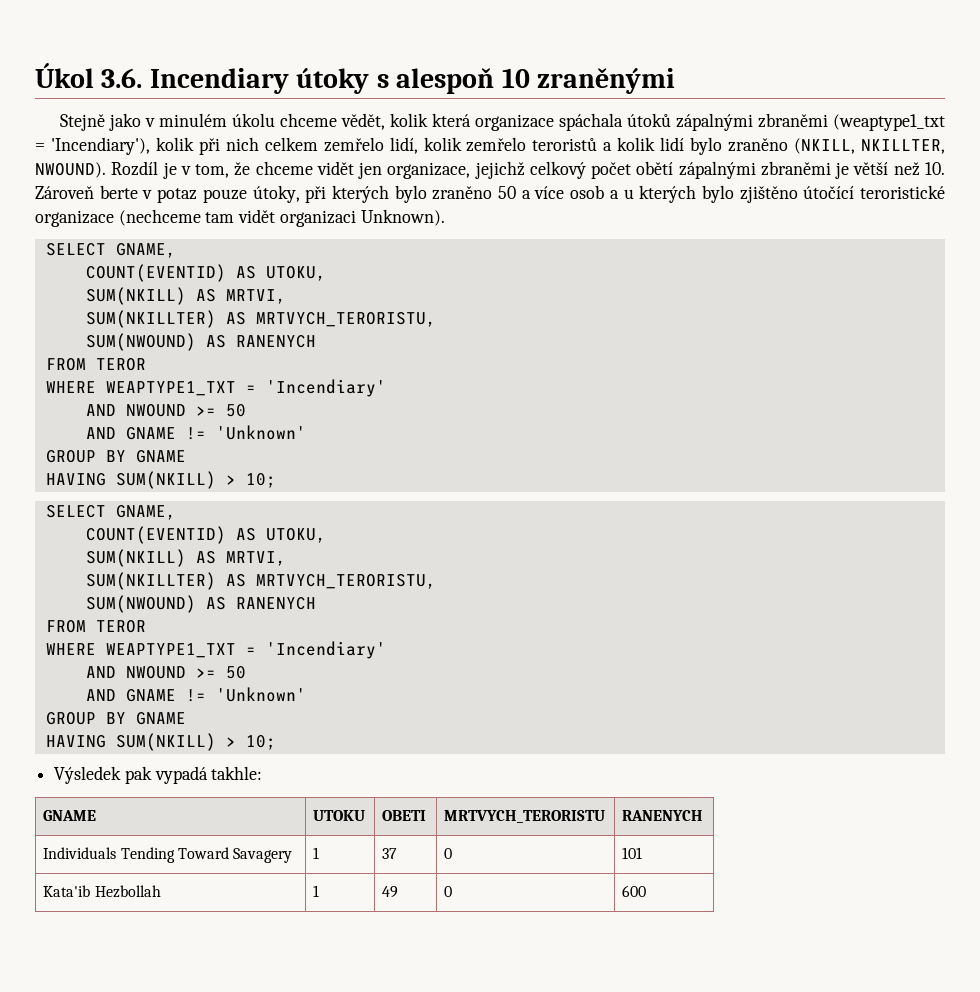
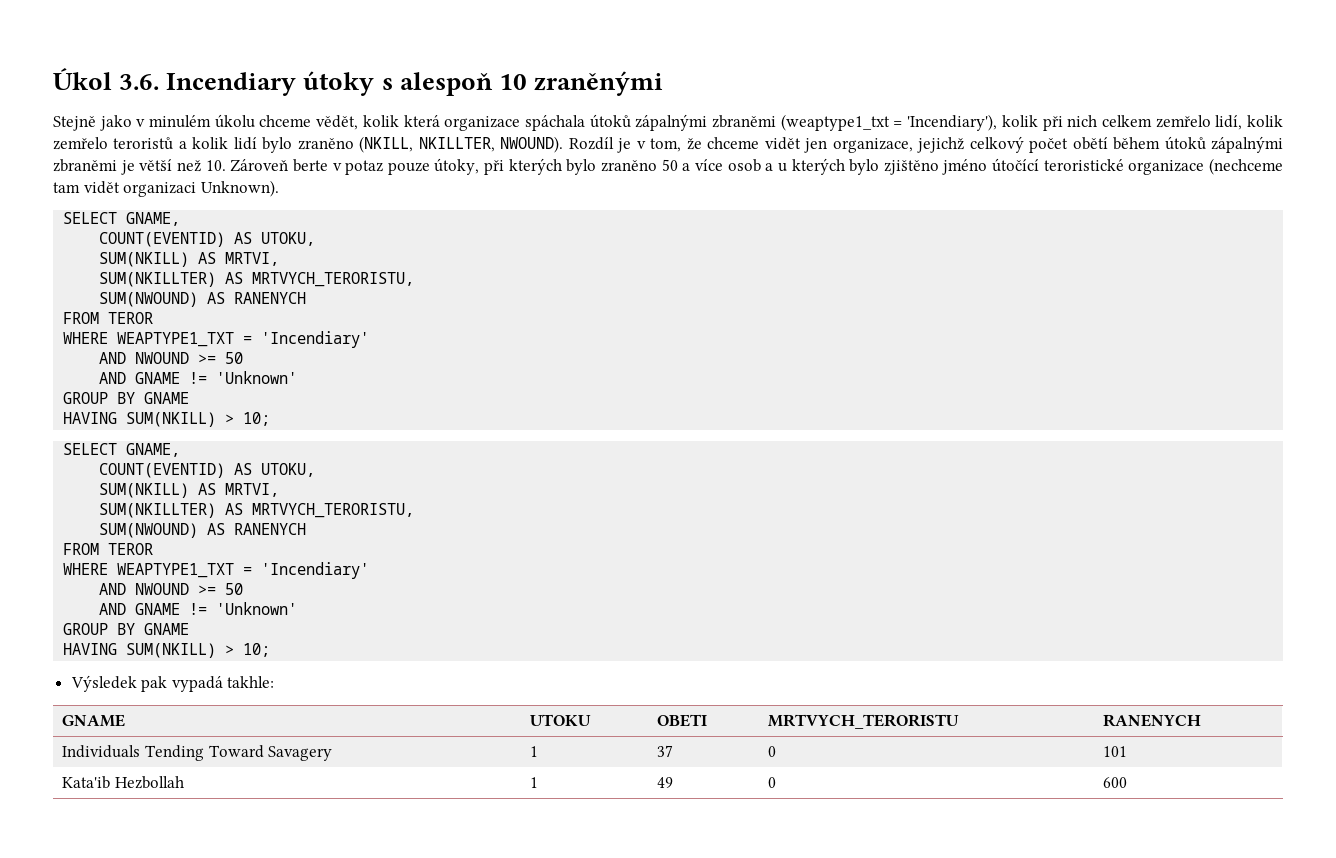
(674, 168) none -> [1113,136,1206,150] během útoků
(798, 194) none -> [942,159,988,175] jméno

